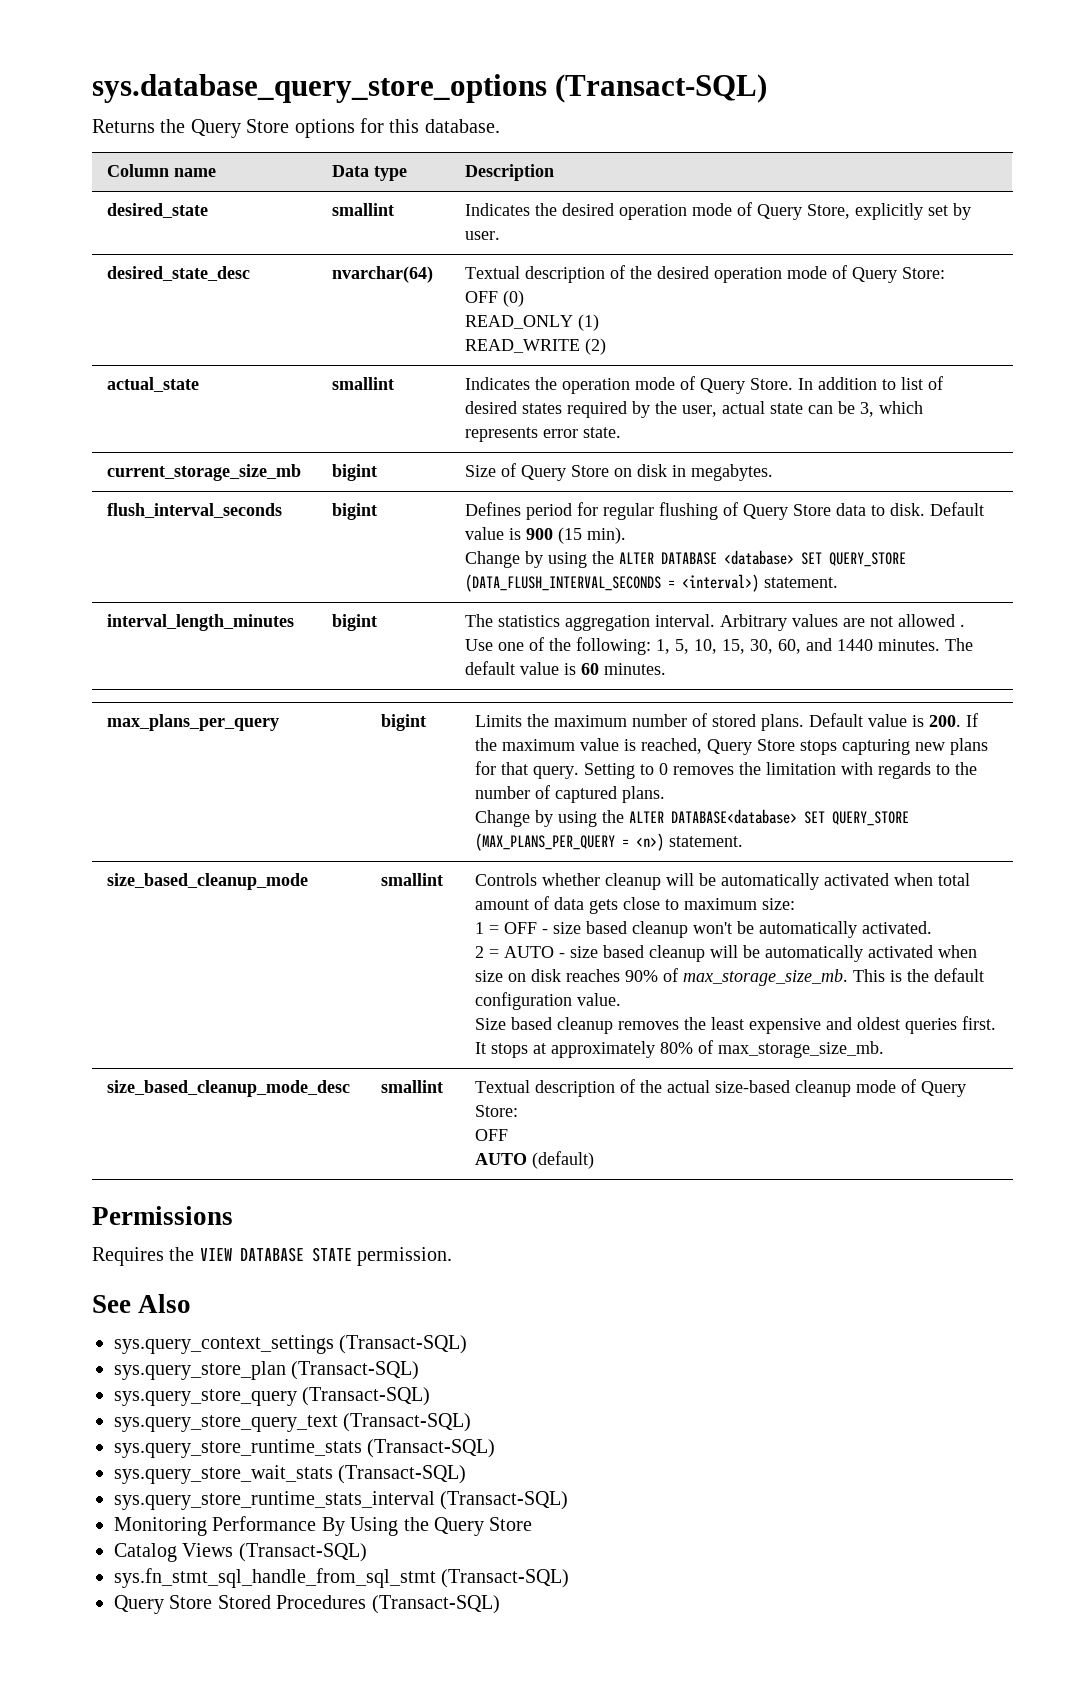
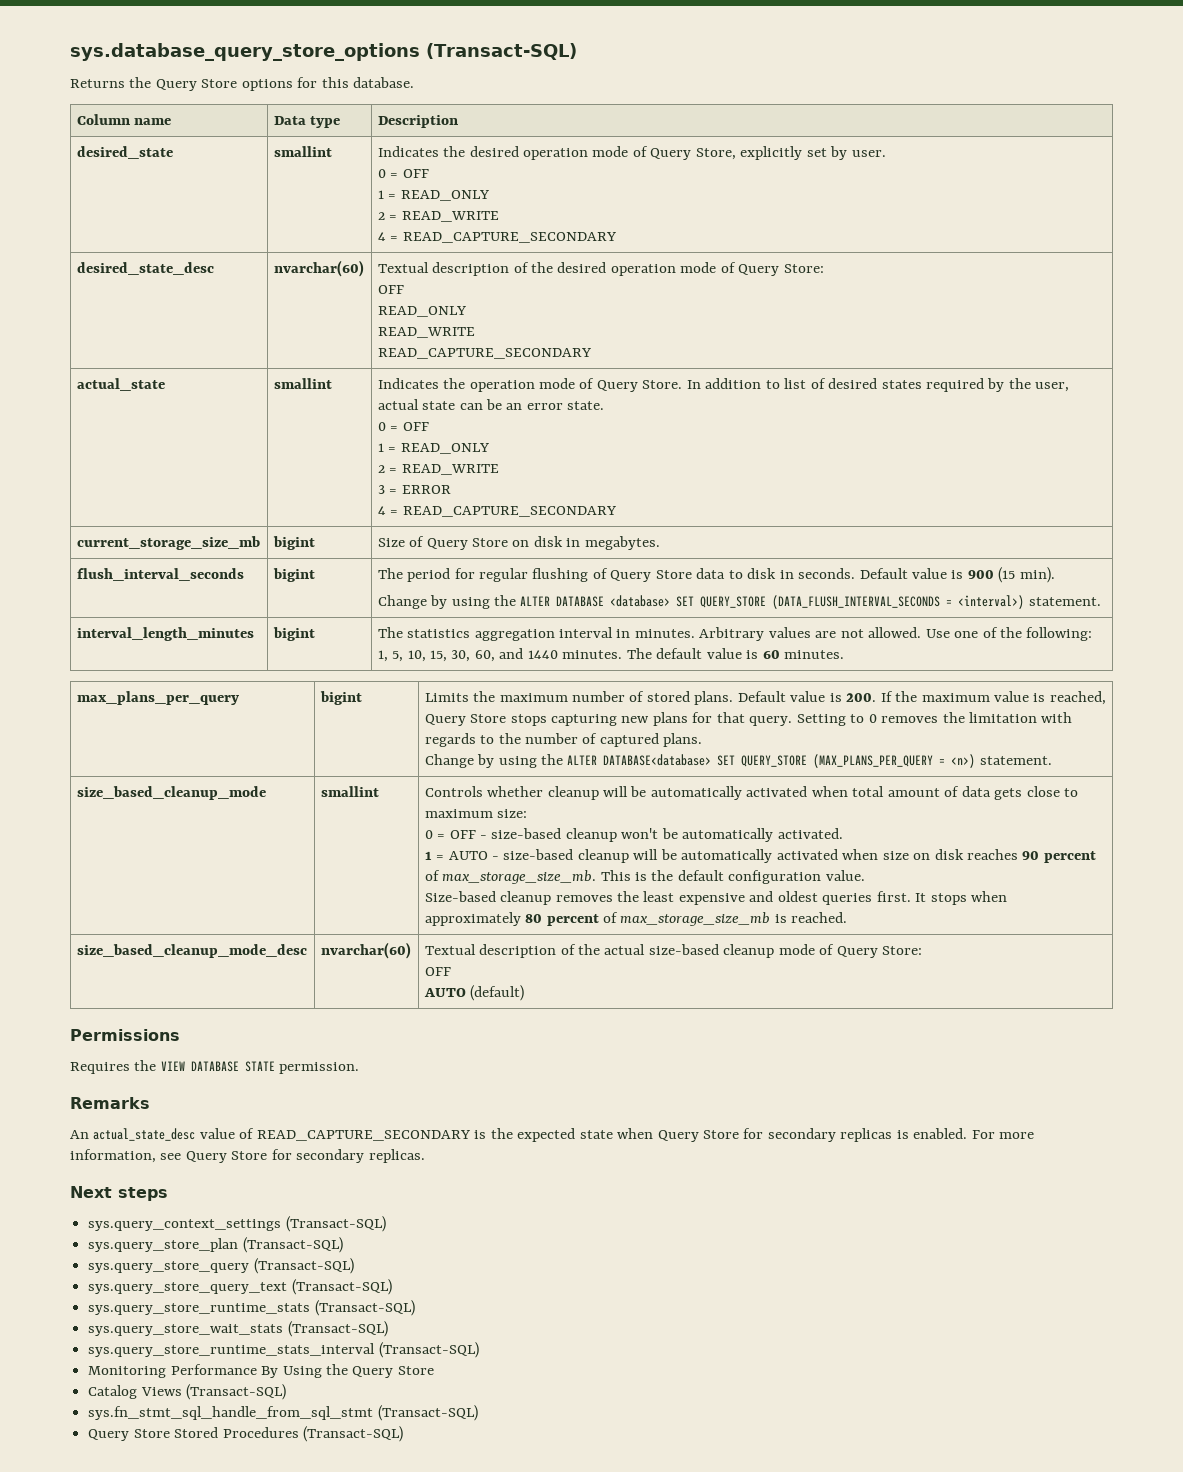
(501, 235) none -> [377,169,429,178] [377,190,489,201] [377,211,499,222] [377,232,616,243] // 0 = OFF // 1 = READ_ONLY // 2 = READ_WRITE // 4 = READ_CAPTURE_SECONDARY
[332,266,434,283] nvarchar(64) -> [273,260,364,277] nvarchar(60)
[503,290,525,307] [465,314,600,331] [465,338,607,355] (0) // READ_ONLY (1) // READ_WRITE (2) -> [377,306,466,317] [377,327,475,338] [377,348,591,359] // READ_ONLY // READ_WRITE // READ_CAPTURE_SECONDARY
[860,401,924,417] [465,427,539,442] 3, which represents -> [506,403,523,410] an
(622, 432) none -> [377,422,429,431] [377,443,489,454] [377,464,499,475] [377,485,451,494] [377,506,616,517] // 0 = OFF // 1 = READ_ONLY // 2 = READ_WRITE // 3 = ERROR // 4 = READ_CAPTURE_SECONDARY
[465,502,522,516] Defines -> [377,568,403,579] The
[890,503,926,516] disk. -> [747,568,856,579] disk in seconds.
[655,614,716,627] interval. -> [558,627,695,638] interval in minutes.
[898,614,966,627] allowed . -> [868,627,922,638] allowed.
[475,922,485,934] 1 -> [424,830,433,839] 0
[553,921,628,934] size based -> [491,828,562,839] size-based
[475,946,485,958] 2 -> [424,851,432,860] 1
[570,945,645,958] size based -> [503,849,574,860] size-based
[625,970,659,982] 90% -> [1022,851,1096,863] 90 percent
[475,1017,553,1030] Size based -> [424,891,496,902] Size-based
[533,1040,885,1058] at approximately 80% of max_storage_size_mb. -> [971,891,1008,902] [424,912,848,926] when approximately 80 percent of max_storage_size_mb is reached.
[381,1080,444,1093] smallint -> [320,942,411,959] nvarchar(60)
[92,1294,192,1313] See Also -> [70,1097,150,1109] [70,1128,1035,1142] [70,1149,425,1163] [70,1186,168,1201] Remarks // An actual_state_desc value of READ_CAPTURE_SECONDARY is the expected state when Query Store for secondary replicas is enabled. For more information, see Query Store for secondary replicas. // Next steps

